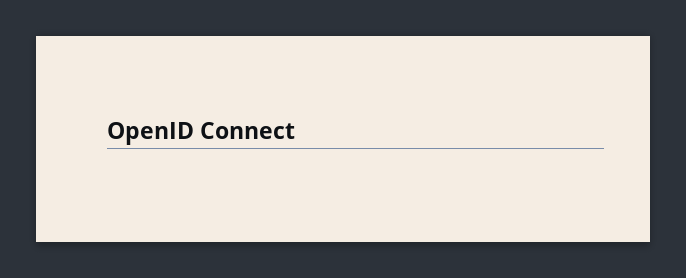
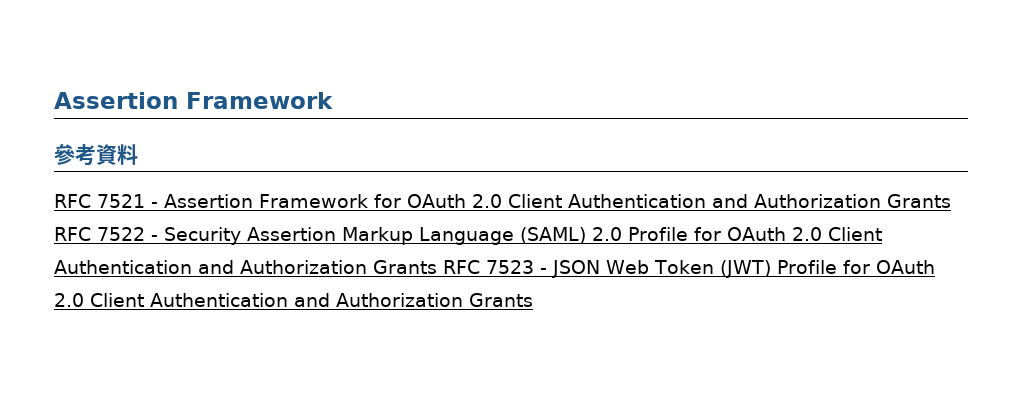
[107,122,296,145] OpenID Connect -> [54,92,333,109] [54,144,138,166] [54,194,951,208] [54,227,882,245] [54,260,935,278] [54,293,533,307] Assertion Framework // 參考資料 // RFC 7521 - Assertion Framework for OAuth 2.0 Client Authentication and Authorization Grants RFC 7522 - Security Assertion Markup Language (SAML) 2.0 Profile for OAuth 2.0 Client Authentication and Authorization Grants RFC 7523 - JSON Web Token (JWT) Profile for OAuth 2.0 Client Authentication and Authorization Grants

